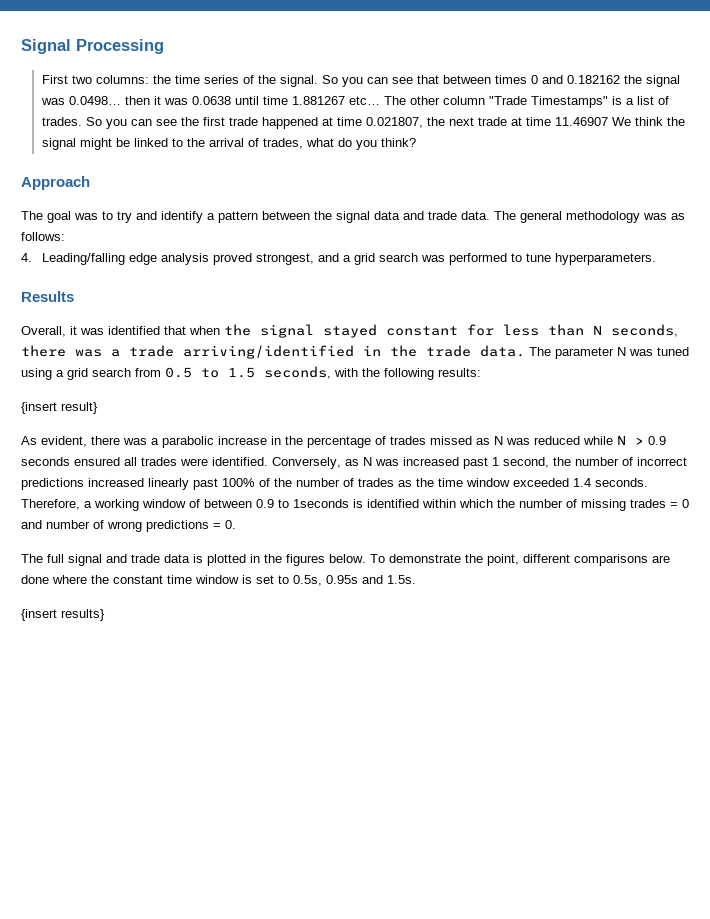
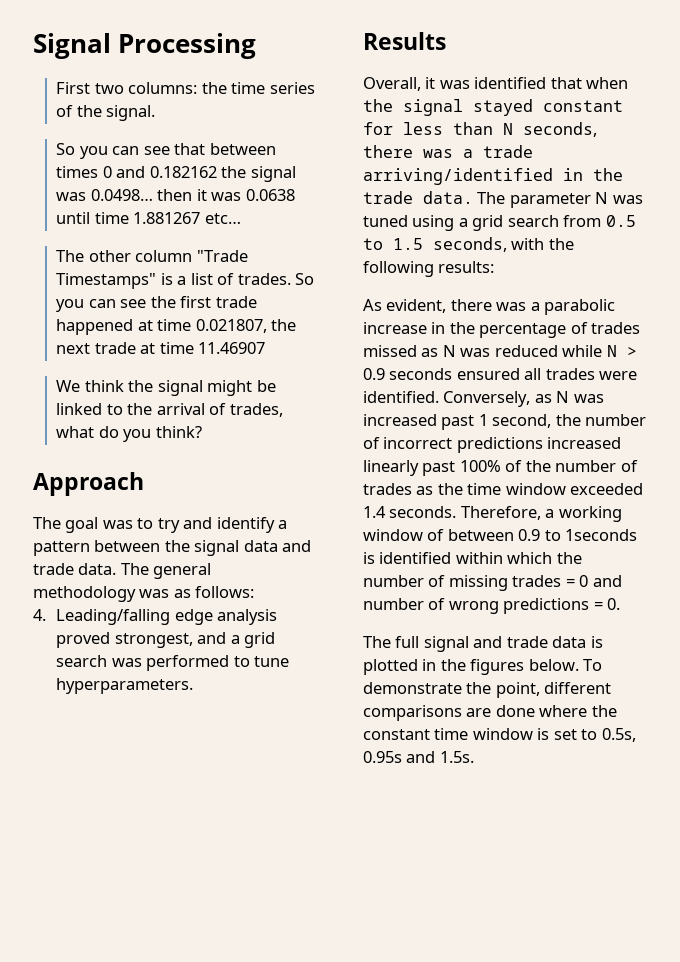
(318, 81) none -> (156, 113) //
(380, 100) none -> (241, 218) //
(608, 121) none -> (266, 348) //
[21,402,98,414] // {insert result} -> (495, 267) none
[21,609,105,621] // {insert results} -> (474, 757) none

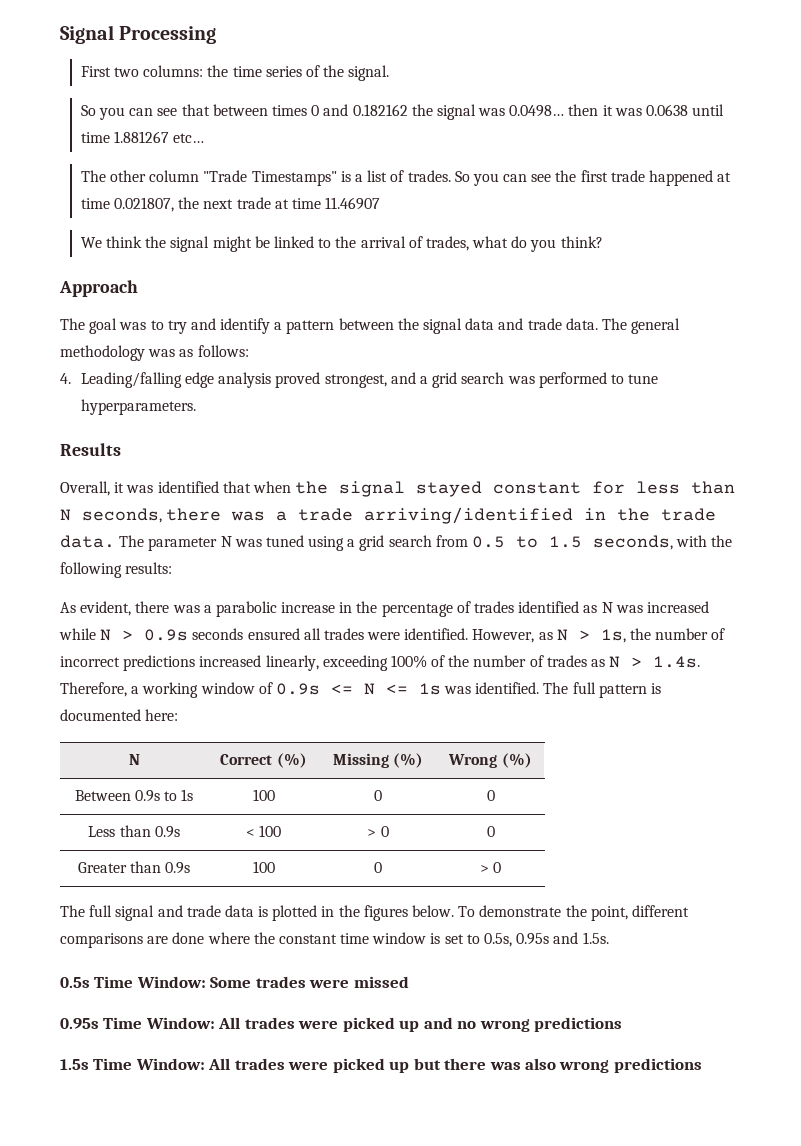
[363,345,558,357] missed as N was reduced -> [518,601,709,613] identified as N was increased
[363,368,385,380] 0.9 -> [144,629,189,641] 0.9s
[443,391,604,407] [363,414,552,430] Conversely, as N was increased past 1 second, -> [472,629,626,643] However, as N > 1s,
[363,460,456,476] linearly past -> [265,655,388,671] linearly, exceeding
[437,483,644,495] [363,506,457,518] the time window exceeded 1.4 seconds. -> [609,656,701,668] N > 1.4s.
[447,529,638,541] [363,552,582,564] [363,575,622,591] [363,598,621,614] between 0.9 to 1seconds is identified within which the number of missing trades = 0 and number of wrong predictions = 0. -> [275,682,662,698] [60,709,179,721] [128,754,140,765] [220,753,307,768] [332,753,424,768] [448,753,532,768] [74,789,194,802] [252,789,275,801] [374,790,382,801] [486,790,495,801] [88,825,180,838] [245,825,282,837] [367,826,389,837] [486,826,495,837] [77,861,191,874] [252,861,275,873] [374,862,382,873] [479,862,502,873] 0.9s <= N <= 1s was identified. The full pattern is documented here: // N | Correct (%) | Missing (%) | Wrong (%) // Between 0.9s to 1s | 100 | 0 | 0 // Less than 0.9s | < 100 | > 0 | 0 // Greater than 0.9s | 100 | 0 | > 0
(474, 757) none -> [60,976,409,988] [60,1017,623,1032] [60,1058,702,1073] // 0.5s Time Window: Some trades were missed // 0.95s Time Window: All trades were picked up and no wrong predictions // 1.5s Time Window: All trades were picked up but there was also wrong predictions

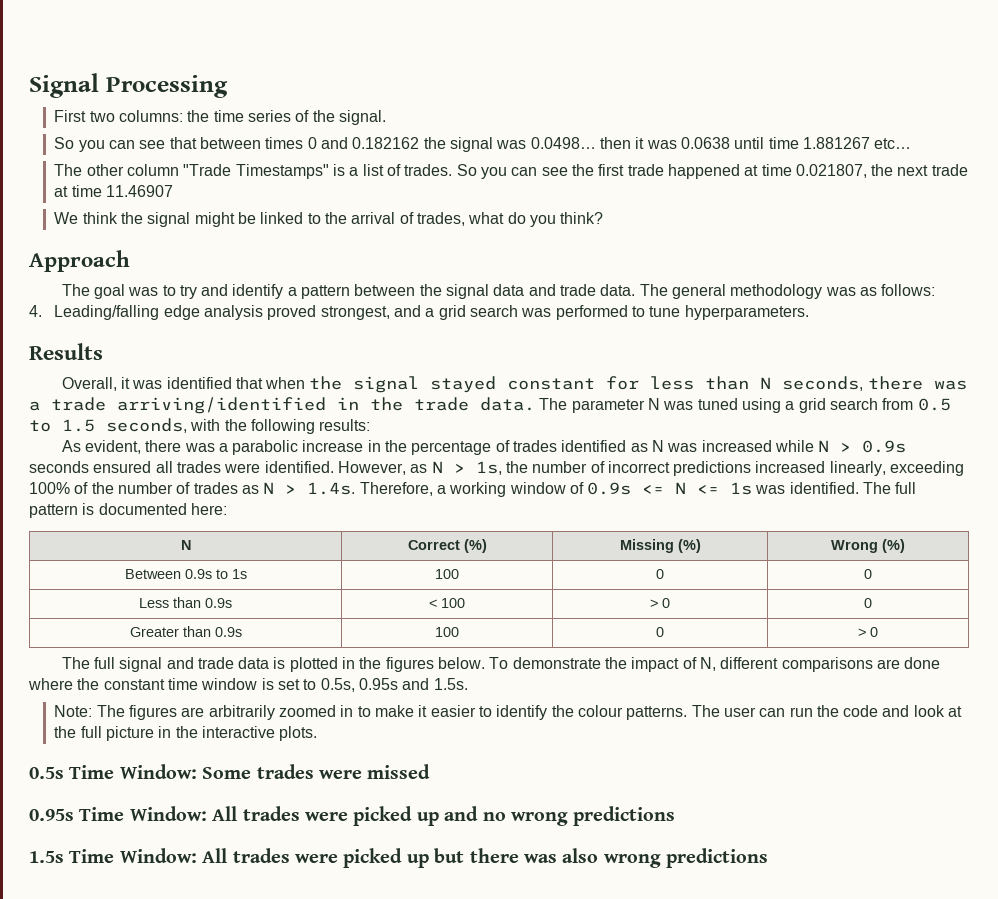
[590,906,628,921] point, -> [631,657,716,672] impact of N,
(609, 938) none -> [54,705,963,720] [54,726,318,741] // Note: The figures are arbitrarily zoomed in to make it easier to identify the colour patterns. The user can run the code and look at the full picture in the interactive plots.

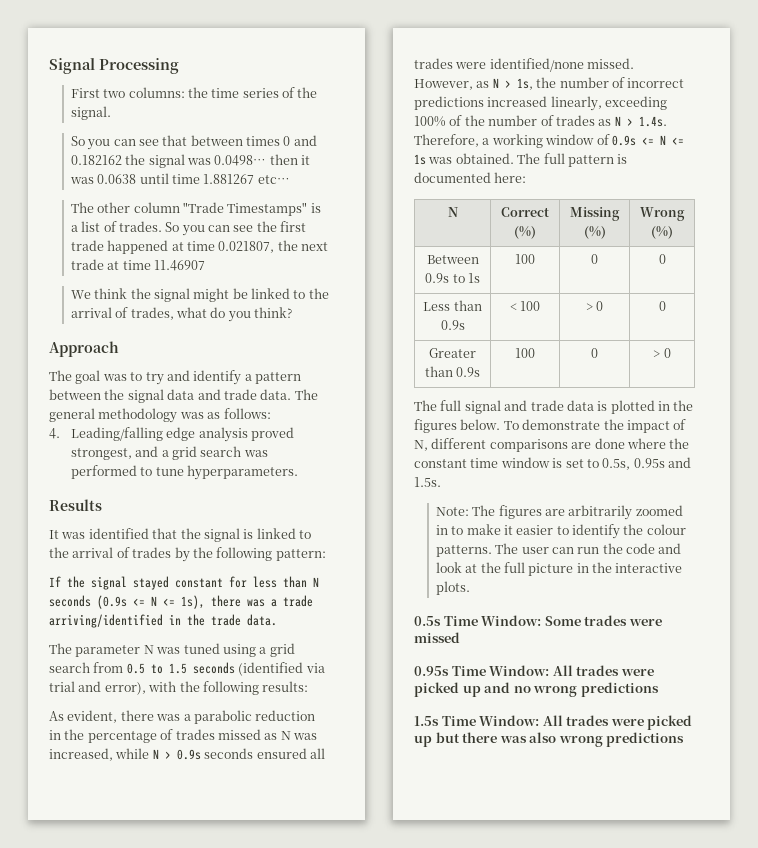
[61,377,130,391] Overall, it -> [49,530,59,539] It
[265,377,306,389] when -> [180,528,311,542] [49,547,326,562] [49,576,61,587] the signal is linked to the arrival of trades by the following pattern: // If
[782,376,864,391] seconds, -> [49,595,205,609] seconds (0.9s <= N <= 1s),
(535, 404) none -> (277, 620) //
[106,418,187,433] seconds, -> [192,662,325,676] [49,681,146,695] seconds (identified via trial and error),
[302,440,364,452] increase -> [255,710,316,721] reduction
[561,440,627,452] identified -> [217,729,261,740] missed
[701,440,772,452] increased -> [49,748,113,761] increased,
[264,461,334,473] identified. -> [489,58,635,72] identified/none missed.
[789,482,859,494] identified. -> [455,153,514,164] obtained.

